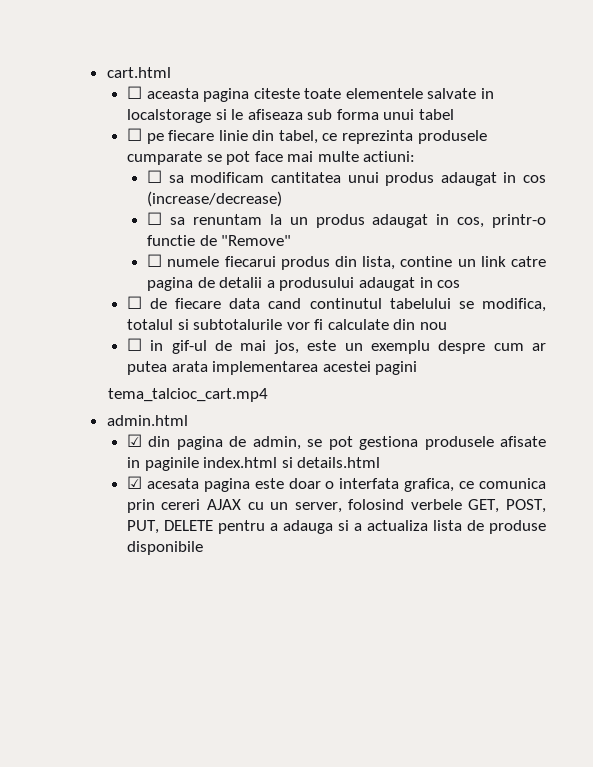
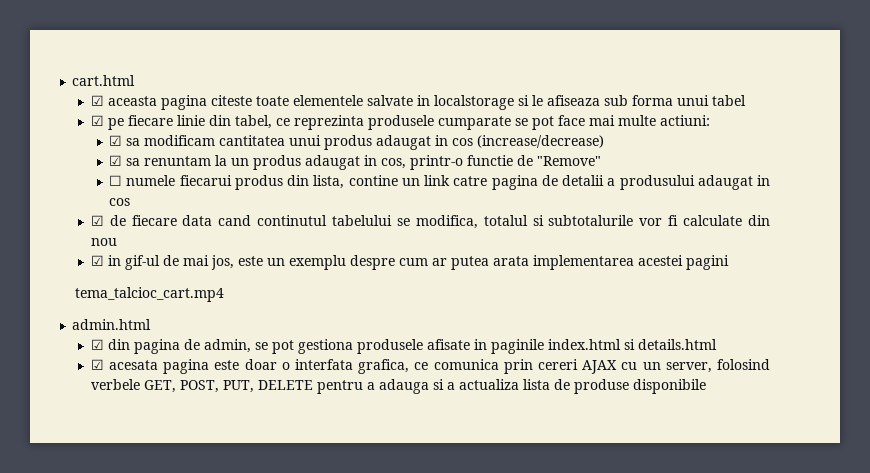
[126,86,142,99] ☐ -> [90,95,104,106] ☑
[126,128,142,141] ☐ -> [90,115,104,126] ☑
[147,170,163,183] ☐ -> [109,135,123,146] ☑
[147,212,163,225] ☐ -> [109,155,123,166] ☑
[126,296,142,309] ☐ -> [90,215,104,226] ☑
[126,338,142,351] ☐ -> [90,255,104,266] ☑

